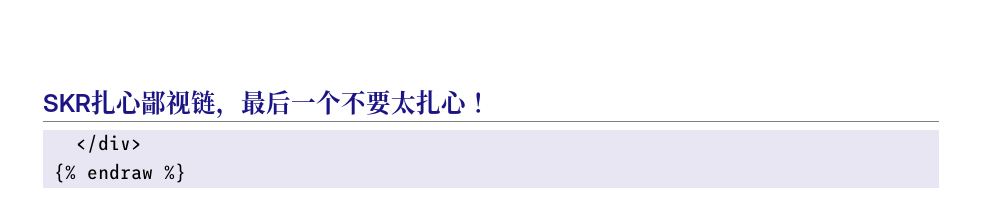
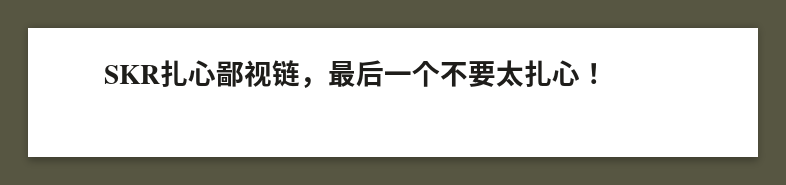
[75,134,142,153] [53,163,186,183] // </div> // {% endraw %} -> (608, 73) none

